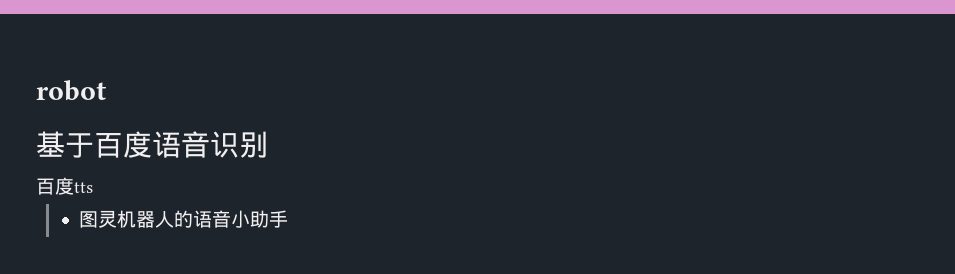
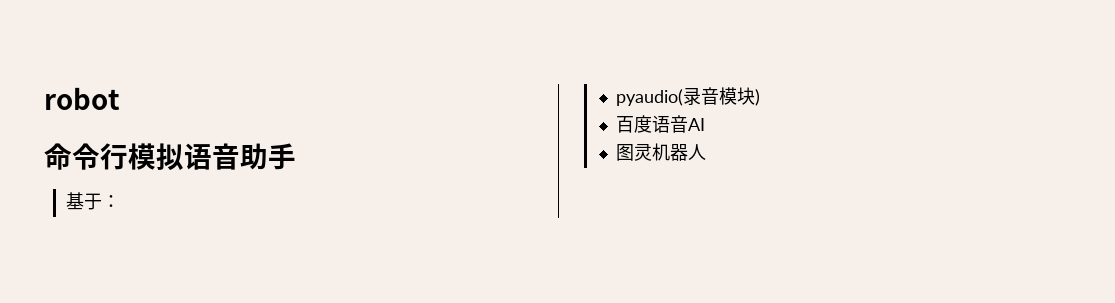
[36,131,268,158] [36,177,93,195] 基于百度语音识别 // 百度tts -> [44,143,296,171] [65,192,120,210] [616,87,761,106] [616,115,706,133] 命令行模拟语音助手 // 基于： // pyaudio(录音模块) // 百度语音AI
[174,210,289,228] 的语音小助手 -> (707, 152) none

